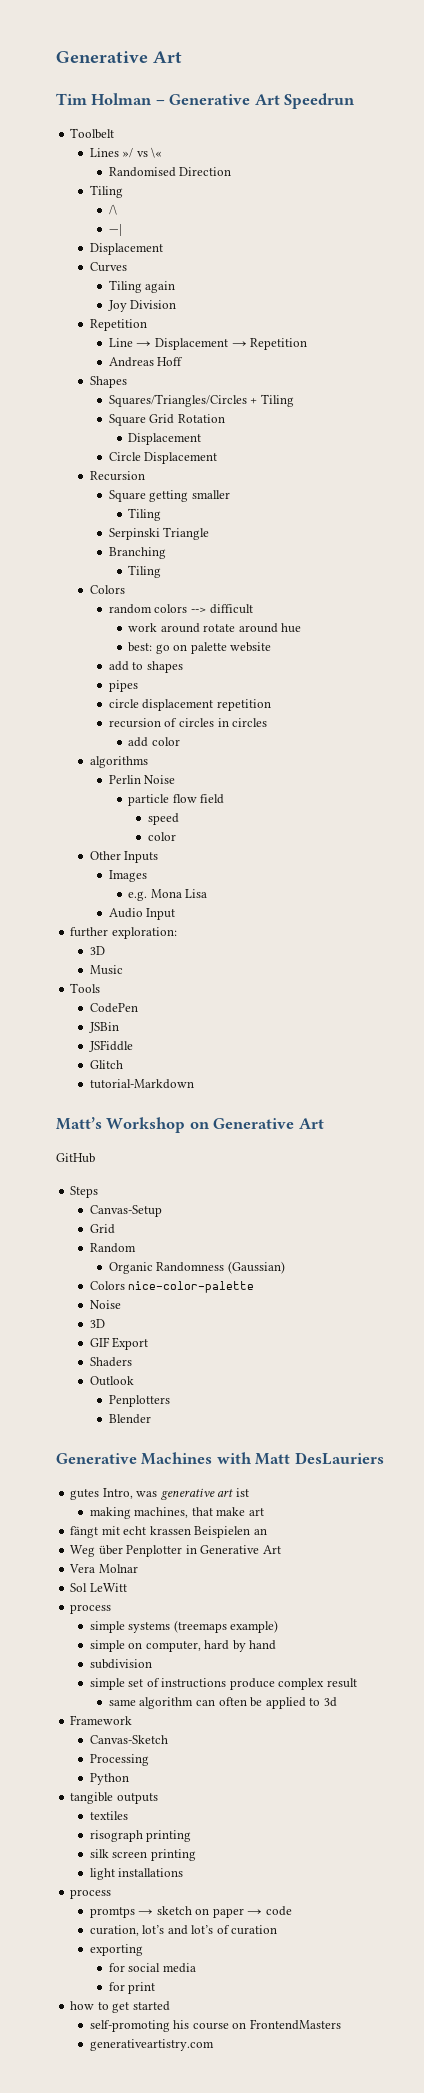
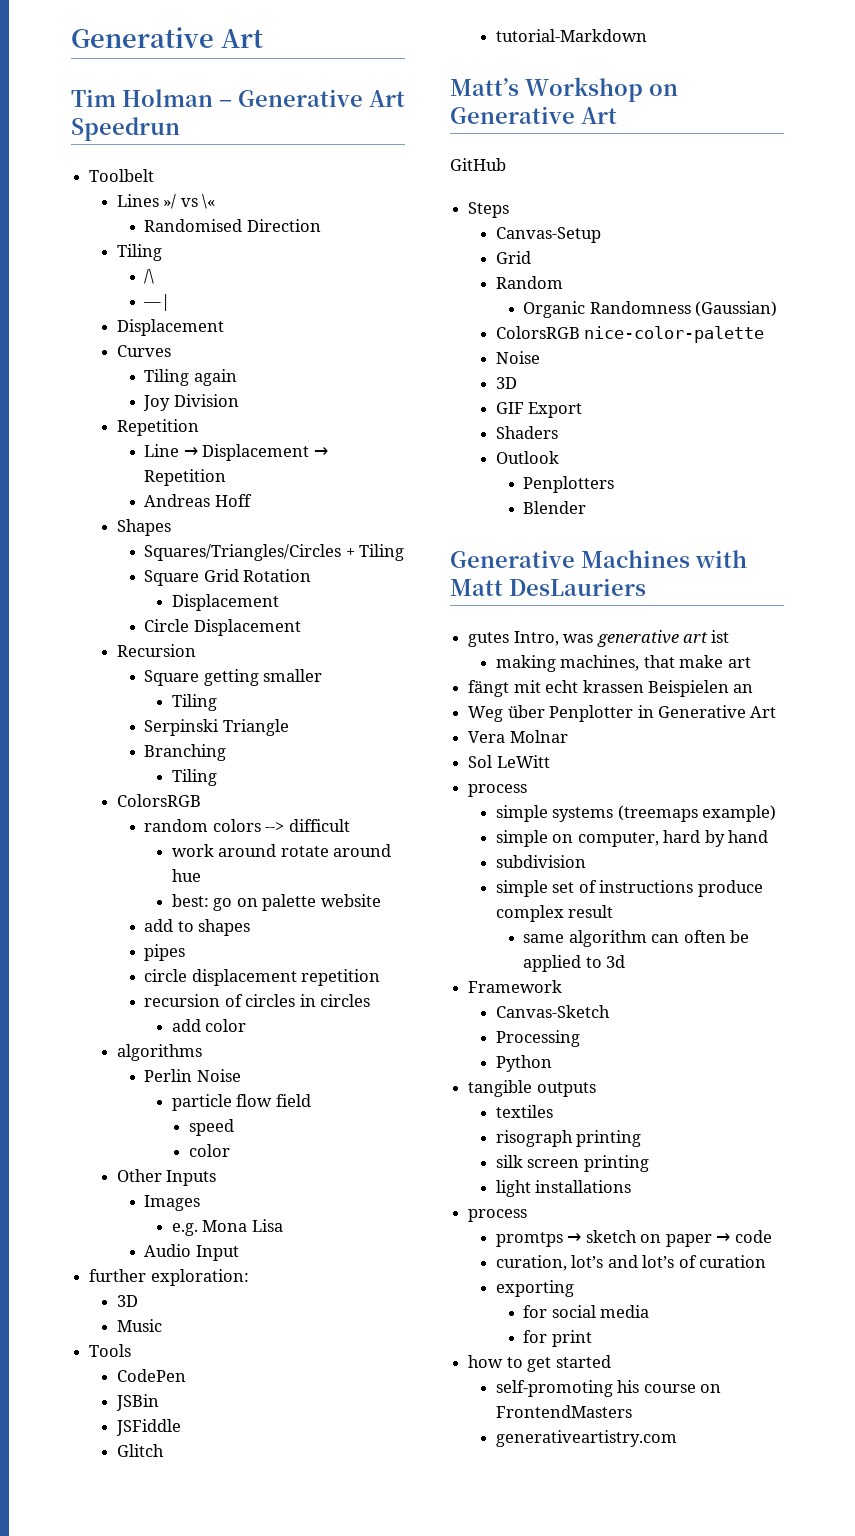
[89,585,125,594] Colors -> [116,794,201,807] ColorsRGB
[89,1281,125,1290] Colors -> [495,326,580,339] ColorsRGB

